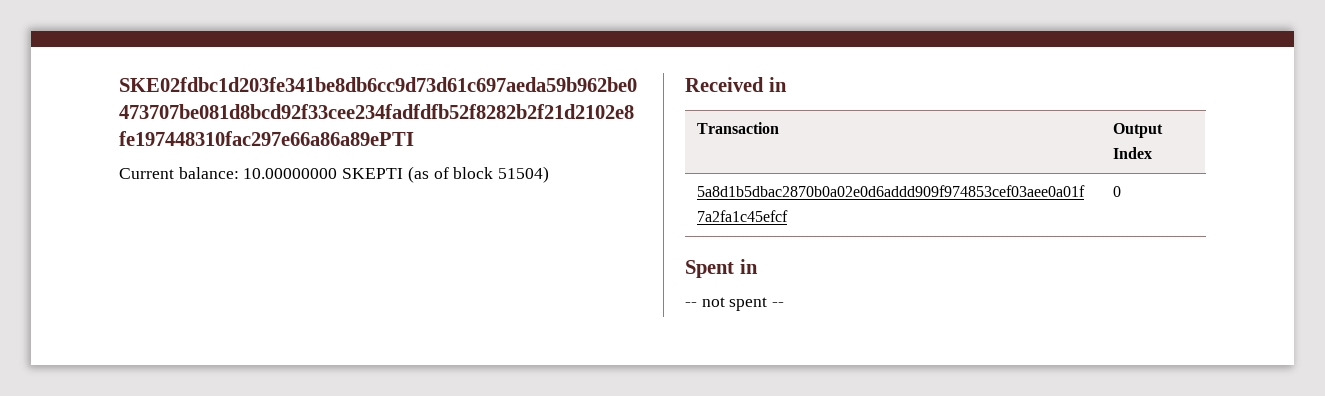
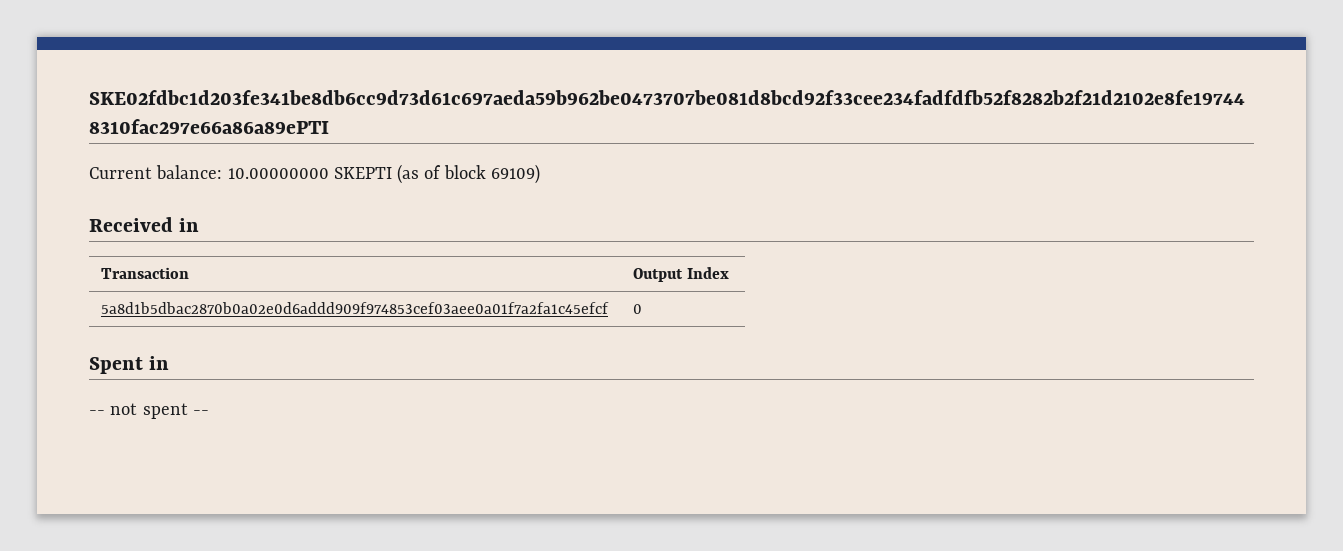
[498,166,550,183] 51504) -> [490,164,540,184] 69109)

